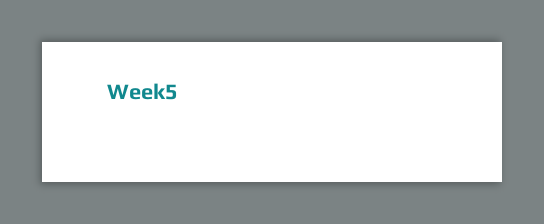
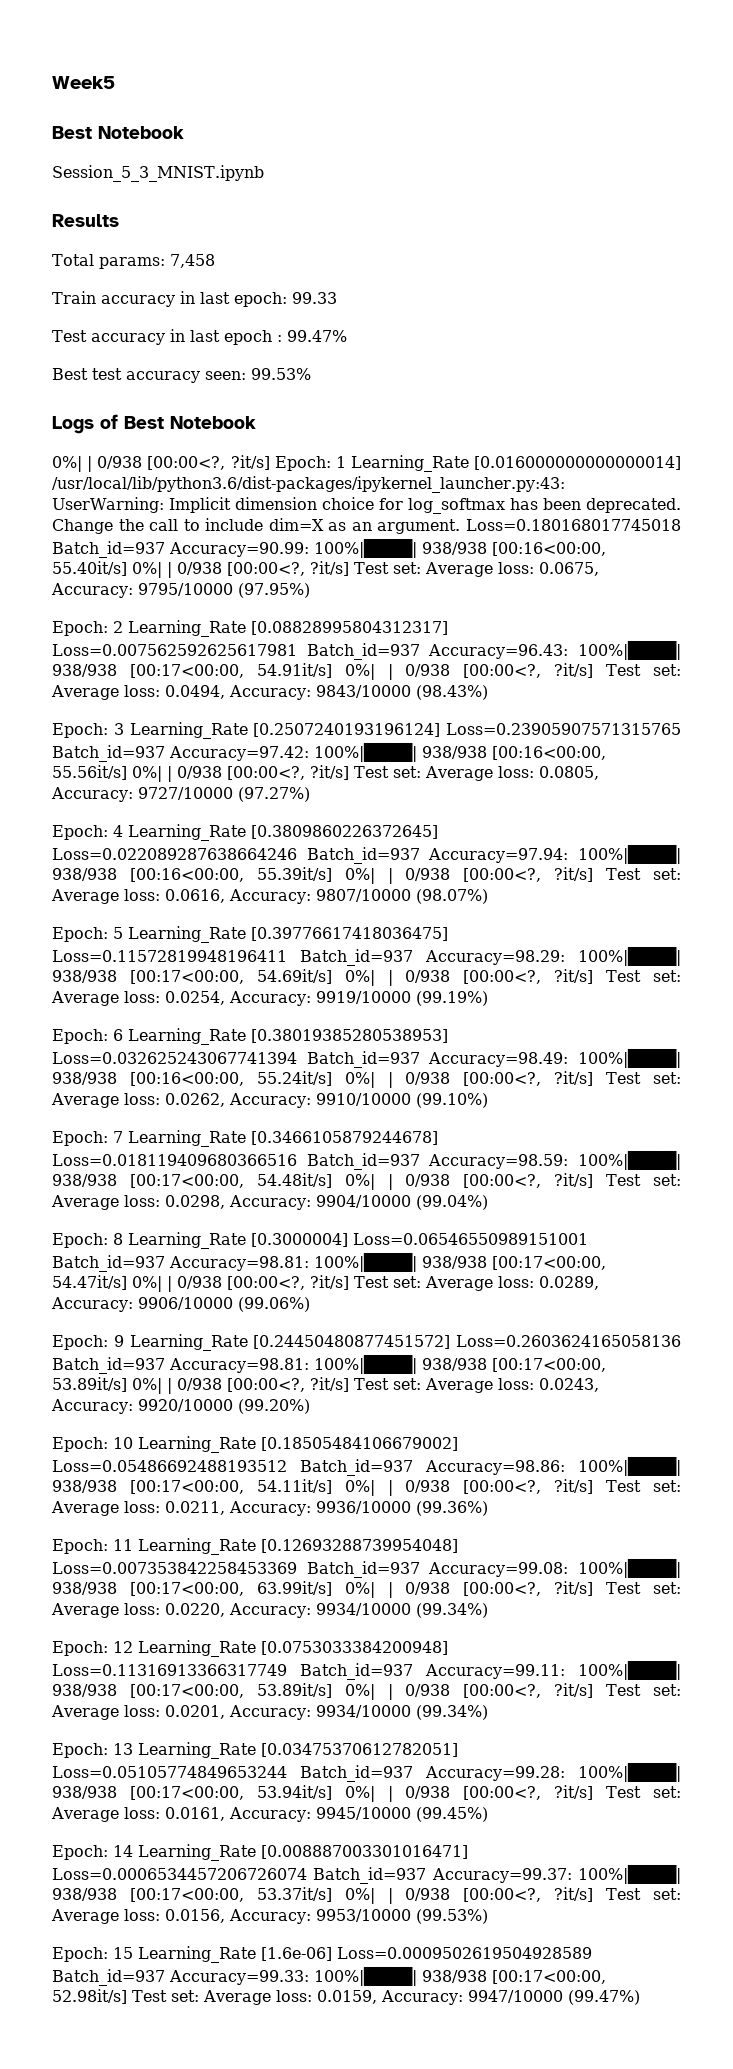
(178, 91) none -> [52,126,184,139] [52,165,264,182] [52,214,119,227] [52,254,215,269] [52,291,337,307] [52,329,347,345] [52,368,311,383] [52,414,256,434] [52,455,681,472] [52,476,565,493] [52,497,681,514] [52,518,681,534] [52,538,606,558] [52,561,599,578] [51,583,310,598] [52,620,448,637] [52,640,681,660] [52,663,681,680] [51,685,488,700] [52,722,681,739] [52,742,606,762] [52,765,599,782] [51,787,310,802] [52,824,438,841] [52,844,681,864] [52,867,681,884] [51,889,488,904] [52,926,448,943] [52,946,681,966] [52,969,681,986] [51,991,488,1006] [52,1028,448,1045] [52,1048,681,1068] [52,1071,681,1088] [51,1093,488,1108] [52,1130,438,1147] [52,1150,681,1170] [52,1173,681,1190] [51,1195,488,1210] [52,1232,588,1249] [52,1252,606,1272] [52,1275,599,1292] [51,1297,310,1312] [52,1334,681,1351] [52,1354,606,1374] [52,1377,599,1394] [51,1399,310,1414] [52,1436,458,1453] [52,1456,681,1476] [52,1479,681,1496] [51,1501,488,1516] [52,1538,458,1555] [52,1558,681,1578] [52,1581,681,1598] [51,1603,488,1618] [52,1640,448,1657] [52,1660,681,1680] [52,1683,681,1700] [51,1705,488,1720] [52,1742,458,1759] [52,1762,681,1782] [52,1785,681,1802] [51,1807,488,1822] [52,1844,468,1861] [52,1864,681,1884] [52,1887,681,1904] [51,1909,488,1924] [52,1946,592,1963] [52,1966,606,1986] [52,1989,640,2005] // Best Notebook // Session_5_3_MNIST.ipynb // Results // Total params: 7,458 // Train accuracy in last epoch: 99.33 // Test accuracy in last epoch : 99.47% // Best test accuracy seen: 99.53% // Logs of Best Notebook // 0%| | 0/938 [00:00<?, ?it/s] Epoch: 1 Learning_Rate [0.016000000000000014] /usr/local/lib/python3.6/dist-packages/ipykernel_launcher.py:43: UserWarning: Implicit dimension choice for log_softmax has been deprecated. Change the call to include dim=X as an argument. Loss=0.180168017745018 Batch_id=937 Accuracy=90.99: 100%|████| 938/938 [00:16<00:00, 55.40it/s] 0%| | 0/938 [00:00<?, ?it/s] Test set: Average loss: 0.0675, Accuracy: 9795/10000 (97.95%) // Epoch: 2 Learning_Rate [0.08828995804312317] Loss=0.007562592625617981 Batch_id=937 Accuracy=96.43: 100%|████| 938/938 [00:17<00:00, 54.91it/s] 0%| | 0/938 [00:00<?, ?it/s] Test set: Average loss: 0.0494, Accuracy: 9843/10000 (98.43%) // Epoch: 3 Learning_Rate [0.2507240193196124] Loss=0.23905907571315765 Batch_id=937 Accuracy=97.42: 100%|████| 938/938 [00:16<00:00, 55.56it/s] 0%| | 0/938 [00:00<?, ?it/s] Test set: Average loss: 0.0805, Accuracy: 9727/10000 (97.27%) // Epoch: 4 Learning_Rate [0.3809860226372645] Loss=0.022089287638664246 Batch_id=937 Accuracy=97.94: 100%|████| 938/938 [00:16<00:00, 55.39it/s] 0%| | 0/938 [00:00<?, ?it/s] Test set: Average loss: 0.0616, Accuracy: 9807/10000 (98.07%) // Epoch: 5 Learning_Rate [0.39776617418036475] Loss=0.11572819948196411 Batch_id=937 Accuracy=98.29: 100%|████| 938/938 [00:17<00:00, 54.69it/s] 0%| | 0/938 [00:00<?, ?it/s] Test set: Average loss: 0.0254, Accuracy: 9919/10000 (99.19%) // Epoch: 6 Learning_Rate [0.38019385280538953] Loss=0.032625243067741394 Batch_id=937 Accuracy=98.49: 100%|████| 938/938 [00:16<00:00, 55.24it/s] 0%| | 0/938 [00:00<?, ?it/s] Test set: Average loss: 0.0262, Accuracy: 9910/10000 (99.10%) // Epoch: 7 Learning_Rate [0.3466105879244678] Loss=0.018119409680366516 Batch_id=937 Accuracy=98.59: 100%|████| 938/938 [00:17<00:00, 54.48it/s] 0%| | 0/938 [00:00<?, ?it/s] Test set: Average loss: 0.0298, Accuracy: 9904/10000 (99.04%) // Epoch: 8 Learning_Rate [0.3000004] Loss=0.06546550989151001 Batch_id=937 Accuracy=98.81: 100%|████| 938/938 [00:17<00:00, 54.47it/s] 0%| | 0/938 [00:00<?, ?it/s] Test set: Average loss: 0.0289, Accuracy: 9906/10000 (99.06%) // Epoch: 9 Learning_Rate [0.24450480877451572] Loss=0.2603624165058136 Batch_id=937 Accuracy=98.81: 100%|████| 938/938 [00:17<00:00, 53.89it/s] 0%| | 0/938 [00:00<?, ?it/s] Test set: Average loss: 0.0243, Accuracy: 9920/10000 (99.20%) // Epoch: 10 Learning_Rate [0.18505484106679002] Loss=0.05486692488193512 Batch_id=937 Accuracy=98.86: 100%|████| 938/938 [00:17<00:00, 54.11it/s] 0%| | 0/938 [00:00<?, ?it/s] Test set: Average loss: 0.0211, Accuracy: 9936/10000 (99.36%) // Epoch: 11 Learning_Rate [0.12693288739954048] Loss=0.007353842258453369 Batch_id=937 Accuracy=99.08: 100%|████| 938/938 [00:17<00:00, 63.99it/s] 0%| | 0/938 [00:00<?, ?it/s] Test set: Average loss: 0.0220, Accuracy: 9934/10000 (99.34%) // Epoch: 12 Learning_Rate [0.0753033384200948] Loss=0.11316913366317749 Batch_id=937 Accuracy=99.11: 100%|████| 938/938 [00:17<00:00, 53.89it/s] 0%| | 0/938 [00:00<?, ?it/s] Test set: Average loss: 0.0201, Accuracy: 9934/10000 (99.34%) // Epoch: 13 Learning_Rate [0.03475370612782051] Loss=0.05105774849653244 Batch_id=937 Accuracy=99.28: 100%|████| 938/938 [00:17<00:00, 53.94it/s] 0%| | 0/938 [00:00<?, ?it/s] Test set: Average loss: 0.0161, Accuracy: 9945/10000 (99.45%) // Epoch: 14 Learning_Rate [0.008887003301016471] Loss=0.0006534457206726074 Batch_id=937 Accuracy=99.37: 100%|████| 938/938 [00:17<00:00, 53.37it/s] 0%| | 0/938 [00:00<?, ?it/s] Test set: Average loss: 0.0156, Accuracy: 9953/10000 (99.53%) // Epoch: 15 Learning_Rate [1.6e-06] Loss=0.0009502619504928589 Batch_id=937 Accuracy=99.33: 100%|████| 938/938 [00:17<00:00, 52.98it/s] Test set: Average loss: 0.0159, Accuracy: 9947/10000 (99.47%)

